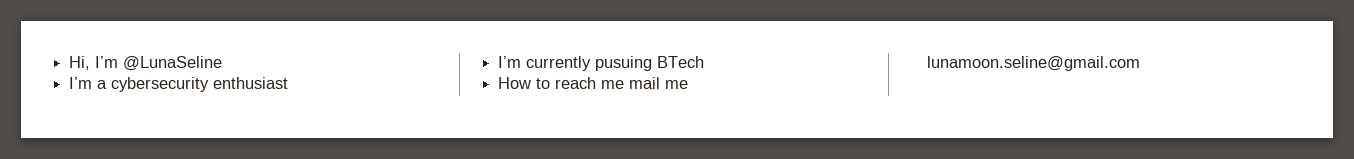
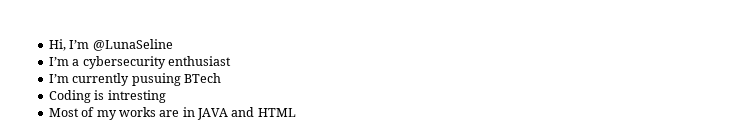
[498,77,689,89] [927,56,1141,71] How to reach me mail me lunamoon.seline@gmail.com -> [48,90,166,103] [48,107,296,120] Coding is intresting // Most of my works are in JAVA and HTML

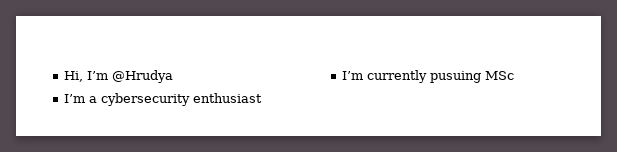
[92,39,173,51] @LunaSeline -> [112,70,174,83] @Hrudya
[183,73,221,83] [48,90,166,103] [48,107,296,120] BTech // Coding is intresting // Most of my works are in JAVA and HTML -> [485,71,515,80] MSc

